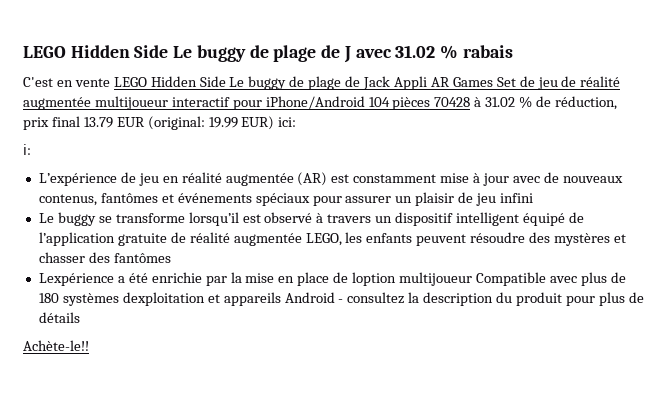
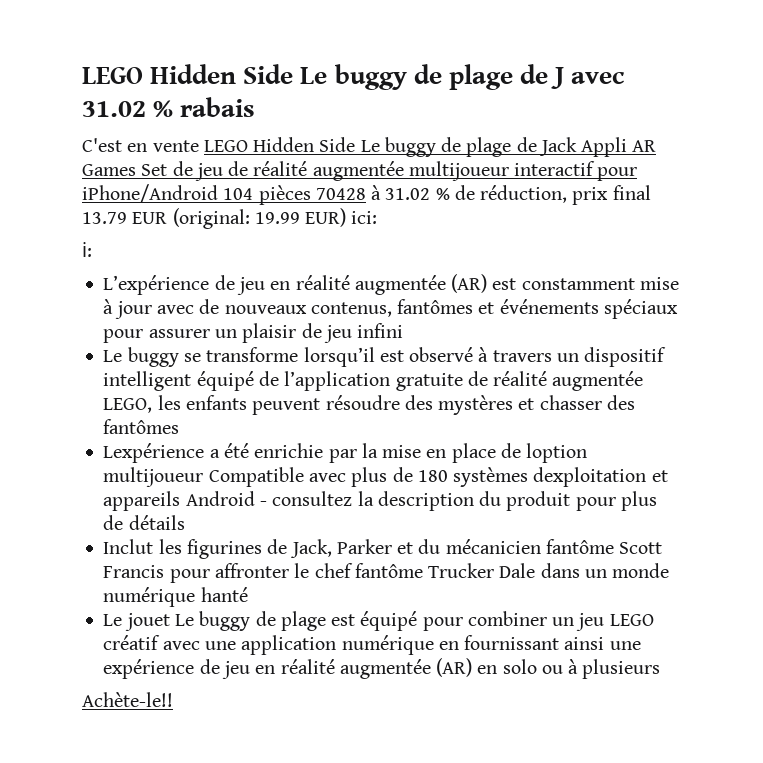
(80, 317) none -> [103,539,663,559] [103,563,670,583] [103,587,248,607] [103,611,654,631] [103,635,641,655] [103,658,661,679] // Inclut les figurines de Jack, Parker et du mécanicien fantôme Scott Francis pour affronter le chef fantôme Trucker Dale dans un monde numérique hanté // Le jouet Le buggy de plage est équipé pour combiner un jeu LEGO créatif avec une application numérique en fournissant ainsi une expérience de jeu en réalité augmentée (AR) en solo ou à plusieurs

